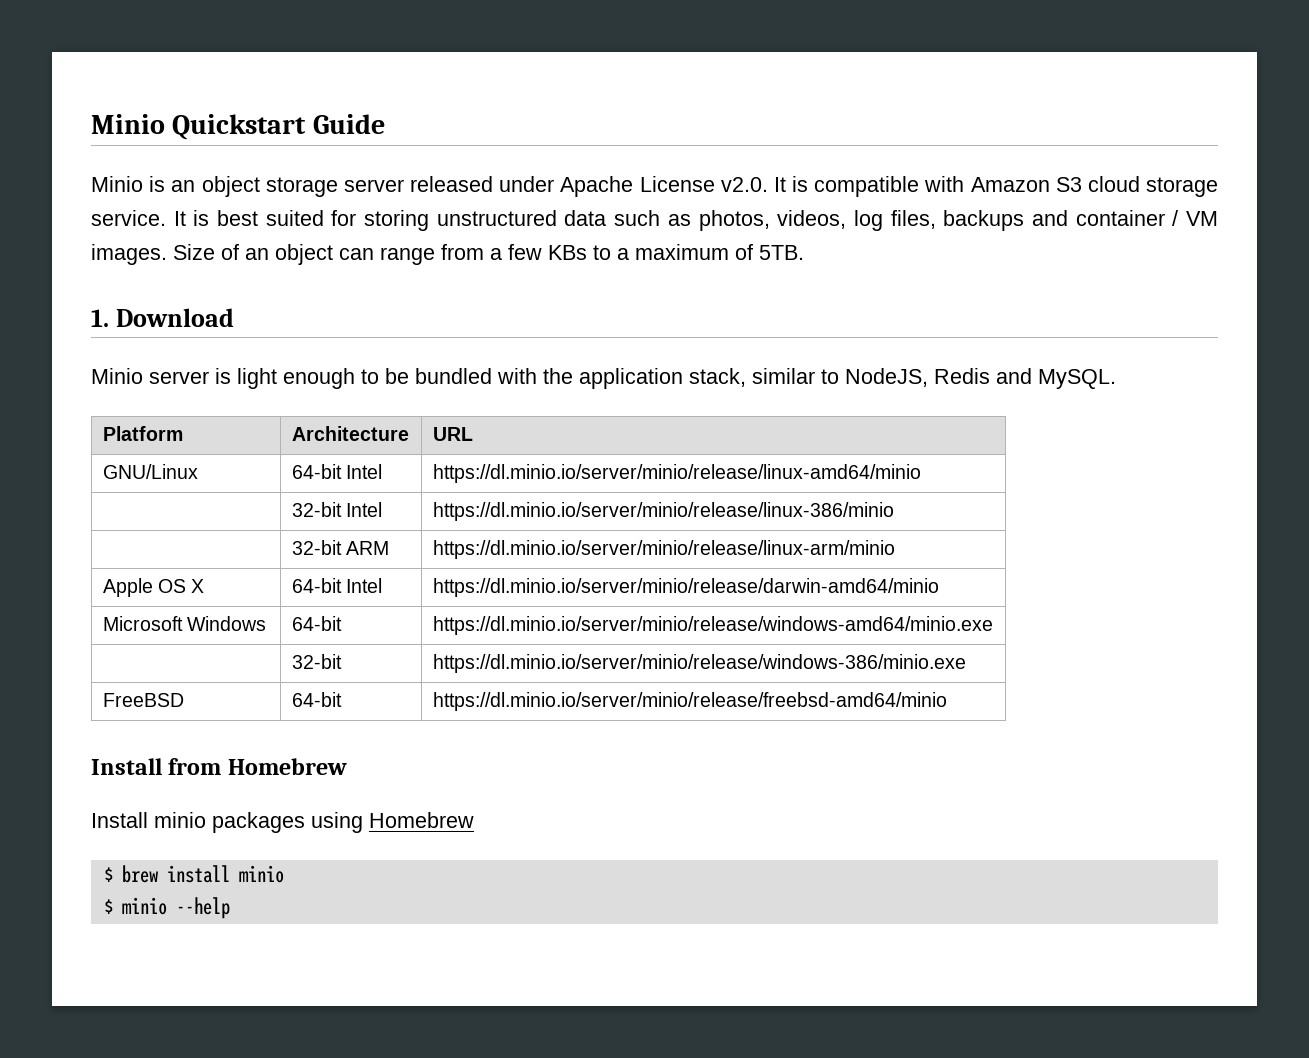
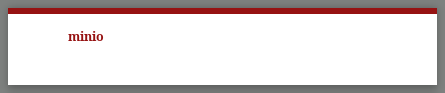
[91,114,385,140] [91,176,1218,197] [91,210,1219,231] [91,244,804,265] [91,308,234,327] [91,368,1116,389] [102,426,183,441] [291,426,409,441] [432,427,473,441] [102,464,198,479] [291,464,382,479] [432,464,921,483] [291,502,382,517] [432,502,894,521] [291,540,389,555] [432,540,895,559] [102,578,205,597] [291,578,382,593] [432,578,939,597] [102,616,266,631] [291,616,342,631] [432,616,993,635] [291,654,342,669] [432,654,966,673] [102,693,184,707] [291,692,342,707] [432,692,947,711] [91,758,347,775] [91,812,474,833] [103,865,284,883] [103,897,230,919] Minio Quickstart Guide // Minio is an object storage server released under Apache License v2.0. It is compatible with Amazon S3 cloud storage service. It is best suited for storing unstructured data such as photos, videos, log files, backups and container / VM images. Size of an object can range from a few KBs to a maximum of 5TB. // 1. Download // Minio server is light enough to be bundled with the application stack, similar to NodeJS, Redis and MySQL. // Platform | Architecture | URL // GNU/Linux | 64-bit Intel | https://dl.minio.io/server/minio/release/linux-amd64/minio // | 32-bit Intel | https://dl.minio.io/server/minio/release/linux-386/minio // | 32-bit ARM | https://dl.minio.io/server/minio/release/linux-arm/minio // Apple OS X | 64-bit Intel | https://dl.minio.io/server/minio/release/darwin-amd64/minio // Microsoft Windows | 64-bit | https://dl.minio.io/server/minio/release/windows-amd64/minio.exe // | 32-bit | https://dl.minio.io/server/minio/release/windows-386/minio.exe // FreeBSD | 64-bit | https://dl.minio.io/server/minio/release/freebsd-amd64/minio // Install from Homebrew // Install minio packages using Homebrew // $ brew install minio // $ minio --help -> [68,31,104,41] minio

